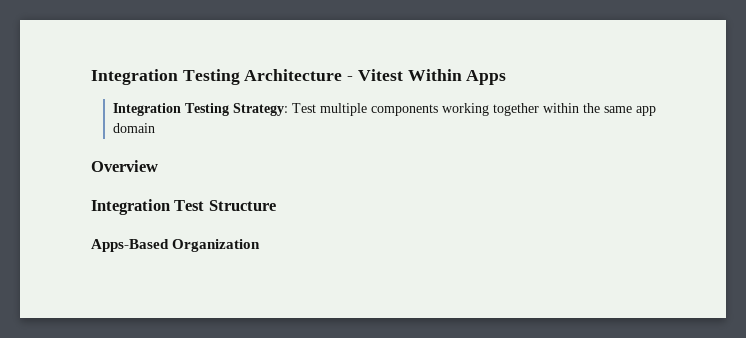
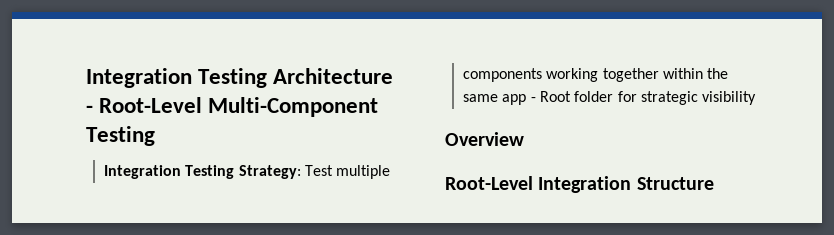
[357,69,507,85] Vitest Within Apps -> [99,97,379,117] [86,126,155,146] Root-Level Multi-Component Testing
[112,123,155,133] domain -> [530,91,757,105] - Root folder for strategic visibility
[91,199,205,215] Integration Test -> [445,176,632,193] Root-Level Integration
[91,239,261,252] // Apps-Based Organization -> (714, 183) none

